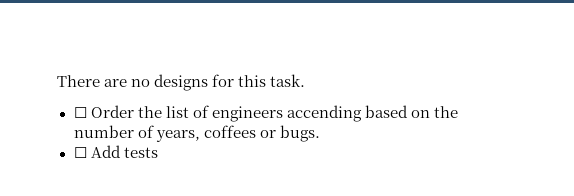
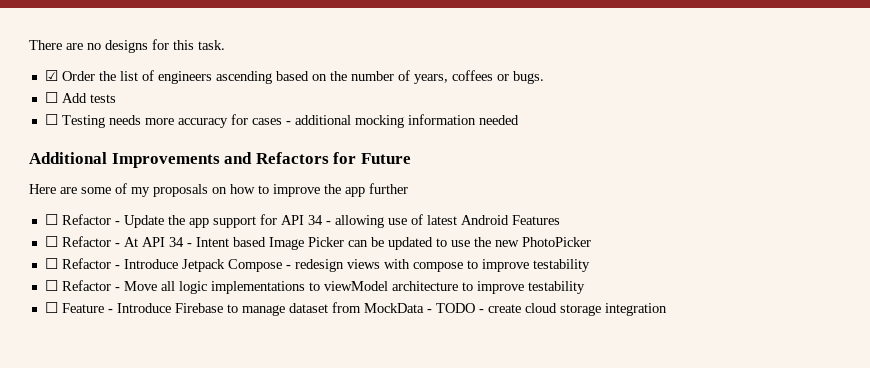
[73,107,87,118] ☐ -> [44,70,58,81] ☑
[286,105,362,122] accending -> [215,71,272,84] ascending
(158, 152) none -> [44,114,519,128] [29,152,411,168] [29,183,408,197] [44,214,560,228] [44,236,591,250] [44,258,590,272] [44,280,585,294] [44,302,667,316] // ☐ Testing needs more accuracy for cases - additional mocking information needed // Additional Improvements and Refactors for Future // Here are some of my proposals on how to improve the app further // ☐ Refactor - Update the app support for API 34 - allowing use of latest Android Features // ☐ Refactor - At API 34 - Intent based Image Picker can be updated to use the new PhotoPicker // ☐ Refactor - Introduce Jetpack Compose - redesign views with compose to improve testability // ☐ Refactor - Move all logic implementations to viewModel architecture to improve testability // ☐ Feature - Introduce Firebase to manage dataset from MockData - TODO - create cloud storage integration

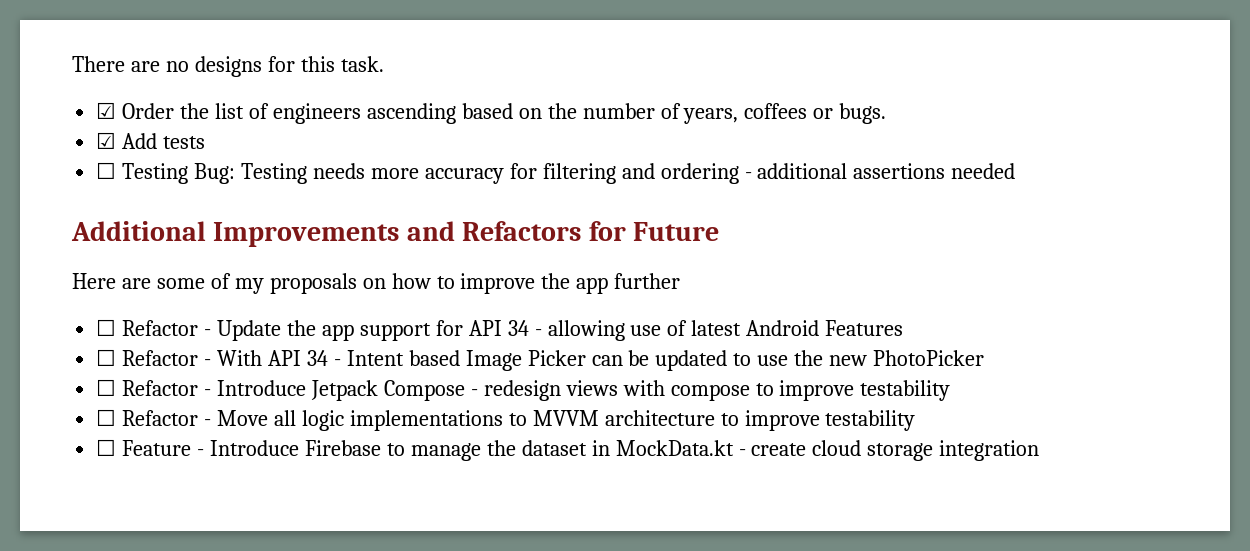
[44,92,58,103] ☐ -> [96,132,117,149] ☑
(105, 121) none -> [194,163,308,184] Bug: Testing
[251,114,476,128] cases - additional mocking information -> [542,163,946,184] filtering and ordering - additional assertions
[123,237,138,247] At -> [217,350,263,366] With
[323,281,388,291] viewModel -> [532,410,599,426] MVVM
[288,302,475,313] dataset from MockData - TODO -> [486,440,734,456] the dataset in MockData.kt

